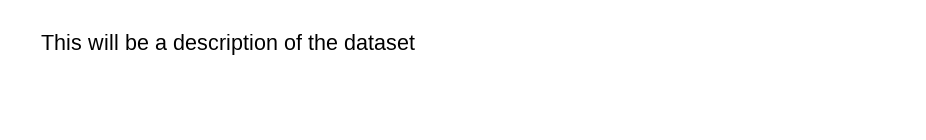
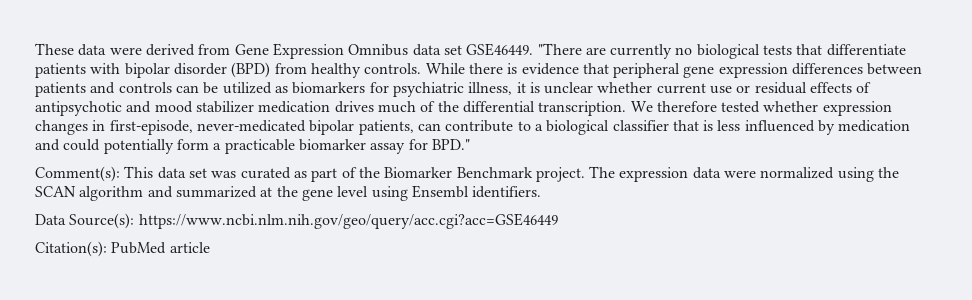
[41,34,415,55] This will be a description of the dataset -> [35,43,906,59] [35,62,923,78] [35,82,872,97] [35,101,892,116] [35,120,911,135] [35,139,470,154] [35,166,900,182] [35,185,542,201] [35,213,558,229] [35,241,210,257] These data were derived from Gene Expression Omnibus data set GSE46449. "There are currently no biological tests that differentiate patients with bipolar disorder (BPD) from healthy controls. While there is evidence that peripheral gene expression differences between patients and controls can be utilized as biomarkers for psychiatric illness, it is unclear whether current use or residual effects of antipsychotic and mood stabilizer medication drives much of the differential transcription. We therefore tested whether expression changes in first-episode, never-medicated bipolar patients, can contribute to a biological classifier that is less influenced by medication and could potentially form a practicable biomarker assay for BPD." // Comment(s): This data set was curated as part of the Biomarker Benchmark project. The expression data were normalized using the SCAN algorithm and summarized at the gene level using Ensembl identifiers. // Data Source(s): https://www.ncbi.nlm.nih.gov/geo/query/acc.cgi?acc=GSE46449 // Citation(s): PubMed article

